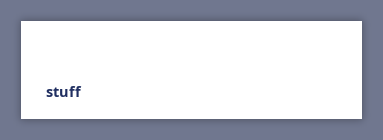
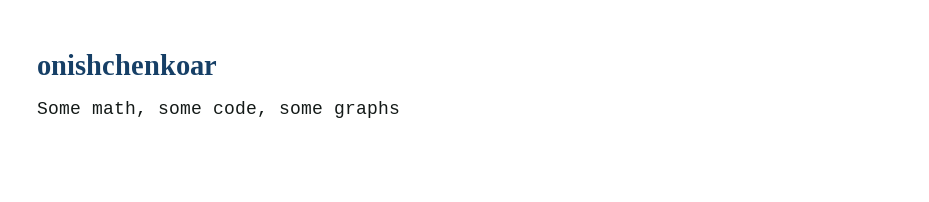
[46,86,82,97] stuff -> [37,54,217,75] [37,101,400,118] onishchenkoar // Some math, some code, some graphs

